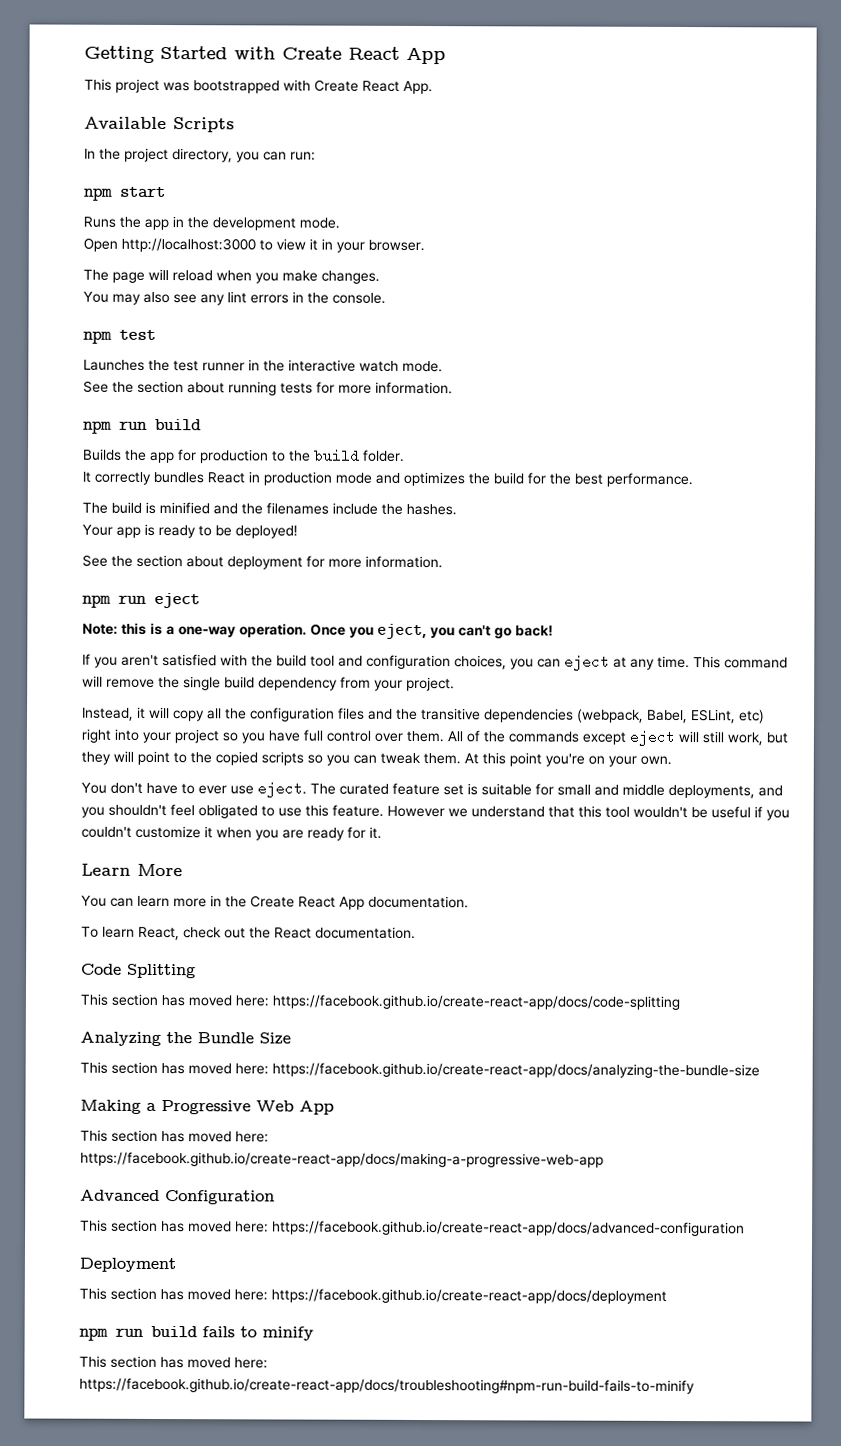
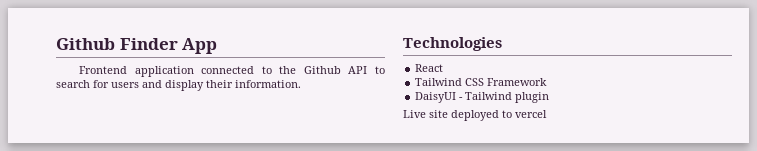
[84,45,446,65] [84,78,433,95] [84,116,235,133] [84,147,316,163] [84,186,166,201] [83,216,340,231] [83,237,425,253] [83,268,380,284] [83,291,386,306] [83,329,156,344] [83,359,443,373] [83,380,453,396] [83,418,202,434] [83,448,405,464] [82,471,693,488] [82,501,457,516] [82,523,298,539] [82,554,443,570] [82,592,200,609] [82,622,553,640] [82,653,788,671] [82,675,455,692] [82,706,765,724] [81,728,788,746] [81,750,672,767] [81,781,783,799] [81,804,790,821] [81,825,382,841] [81,863,183,877] [81,895,469,910] [81,926,416,941] [81,963,196,979] [80,993,680,1010] [80,1031,291,1047] [80,1061,760,1079] [80,1099,334,1115] [80,1129,269,1143] [80,1151,604,1168] [80,1189,275,1205] [80,1219,745,1237] [79,1257,176,1273] [79,1287,667,1304] [79,1325,314,1341] [79,1355,268,1369] [79,1377,695,1395] Getting Started with Create React App // This project was bootstrapped with Create React App. // Available Scripts // In the project directory, you can run: // npm start // Runs the app in the development mode. // Open http://localhost:3000 to view it in your browser. // The page will reload when you make changes. // You may also see any lint errors in the console. // npm test // Launches the test runner in the interactive watch mode. // See the section about running tests for more information. // npm run build // Builds the app for production to the build folder. // It correctly bundles React in production mode and optimizes the build for the best performance. // The build is minified and the filenames include the hashes. // Your app is ready to be deployed! // See the section about deployment for more information. // npm run eject // Note: this is a one-way operation. Once you eject, you can't go back! // If you aren't satisfied with the build tool and configuration choices, you can eject at any time. This command will remove the single build dependency from your project. // Instead, it will copy all the configuration files and the transitive dependencies (webpack, Babel, ESLint, etc) right into your project so you have full control over them. All of the commands except eject will still work, but they will point to the copied scripts so you can tweak them. At this point you're on your own. // You don't have to ever use eject. The curated feature set is suitable for small and middle deployments, and you shouldn't feel obligated to use this feature. However we understand that this tool wouldn't be useful if you couldn't customize it when you are ready for it. // Learn More // You can learn more in the Create React App documentation. // To learn React, check out the React documentation. // Code Splitting // This section has moved here: https://facebook.github.io/create-react-app/docs/code-splitting // Analyzing the Bundle Size // This section has moved here: https://facebook.github.io/create-react-app/docs/analyzing-the-bundle-size // Making a Progressive Web App // This section has moved here: https://facebook.github.io/create-react-app/docs/making-a-progressive-web-app // Advanced Configuration // This section has moved here: https://facebook.github.io/create-react-app/docs/advanced-configuration // Deployment // This section has moved here: https://facebook.github.io/create-react-app/docs/deployment // npm run build fails to minify // This section has moved here: https://facebook.github.io/create-react-app/docs/troubleshooting#npm-run-build-fails-to-minify -> [56,38,218,54] [79,66,385,77] [56,80,301,91] [403,37,502,51] [415,64,444,72] [415,78,548,86] [415,92,550,103] [403,110,547,121] Github Finder App // Frontend application connected to the Github API to search for users and display their information. // Technologies // React // Tailwind CSS Framework // DaisyUI - Tailwind plugin // Live site deployed to vercel

